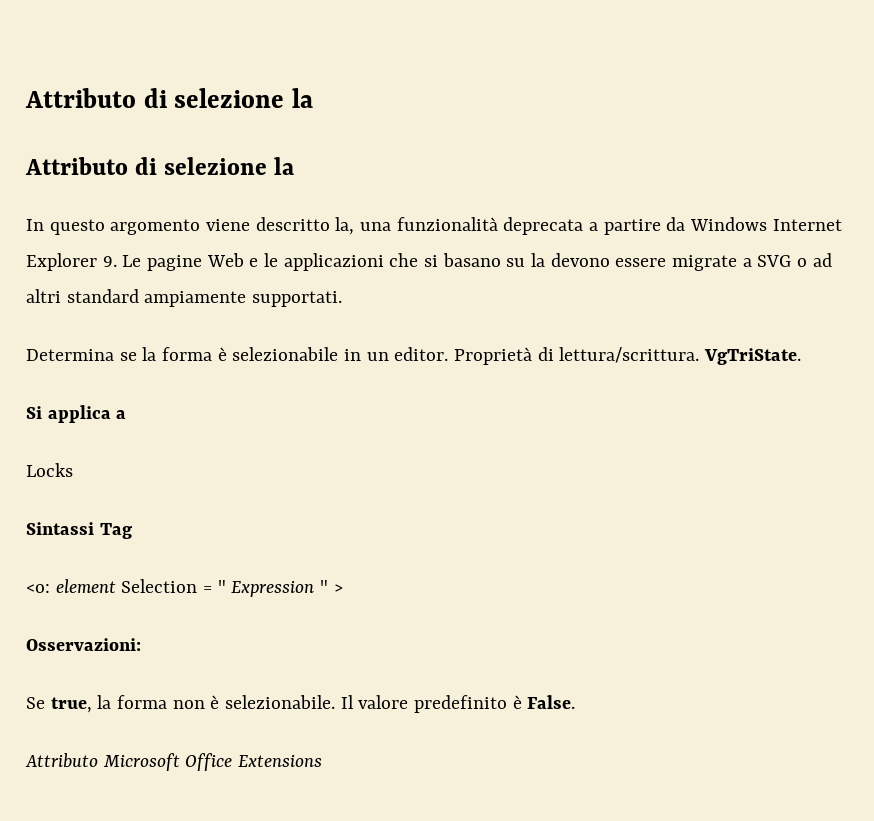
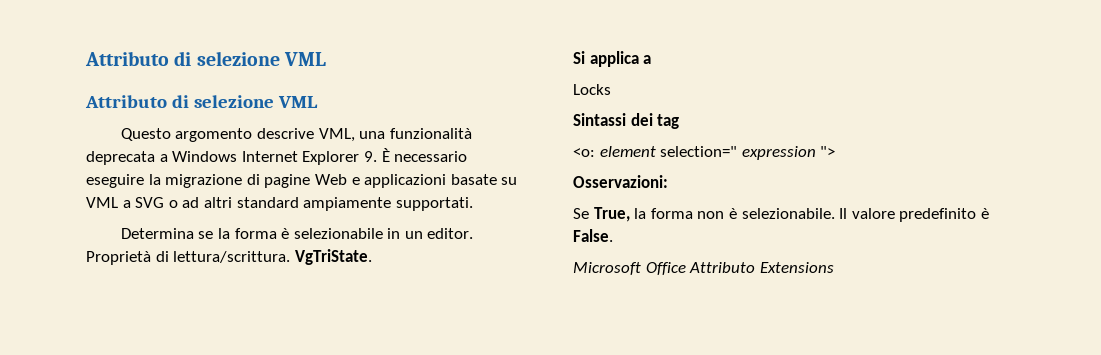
[25,88,314,108] [25,157,295,175] [26,217,355,235] Attributo di selezione la // Attributo di selezione la // In questo argomento viene descritto la, -> [85,51,327,66] [85,95,319,108] [120,128,355,142] Attributo di selezione VML // Attributo di selezione VML // Questo argomento descrive VML,
[603,217,686,235] partire da -> (168, 158) none
[122,253,738,271] Le pagine Web e le applicazioni che si basano su la devono essere migrate -> [381,148,468,162] [86,174,518,188] [86,197,118,208] È necessario eseguire la migrazione di pagine Web e applicazioni basate su VML
[99,523,132,539] Tag -> [630,113,680,129] dei tag
[121,579,343,597] Selection = " Expression " > -> [660,146,836,160] selection=" expression ">
[50,697,92,713] true, -> [593,207,630,222] True,
[25,753,98,768] Attributo -> (613, 235) none
(233, 762) none -> [689,262,756,273] Attributo

